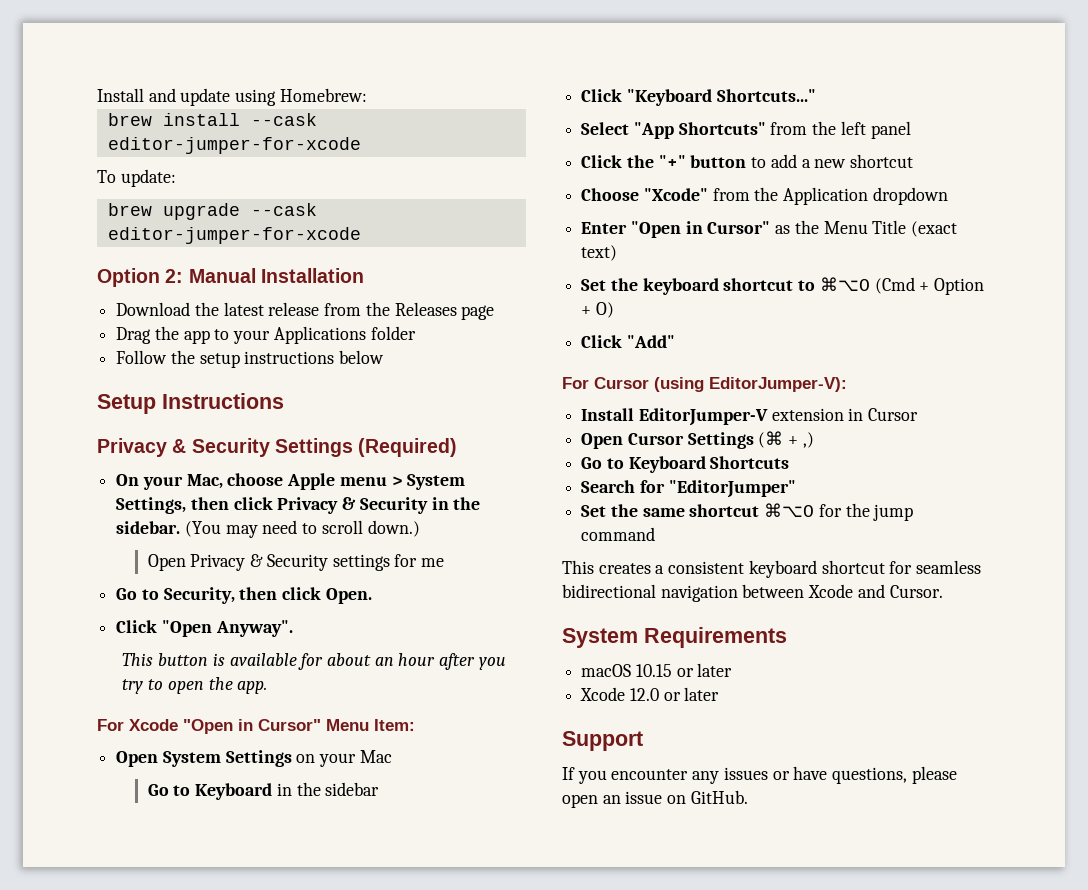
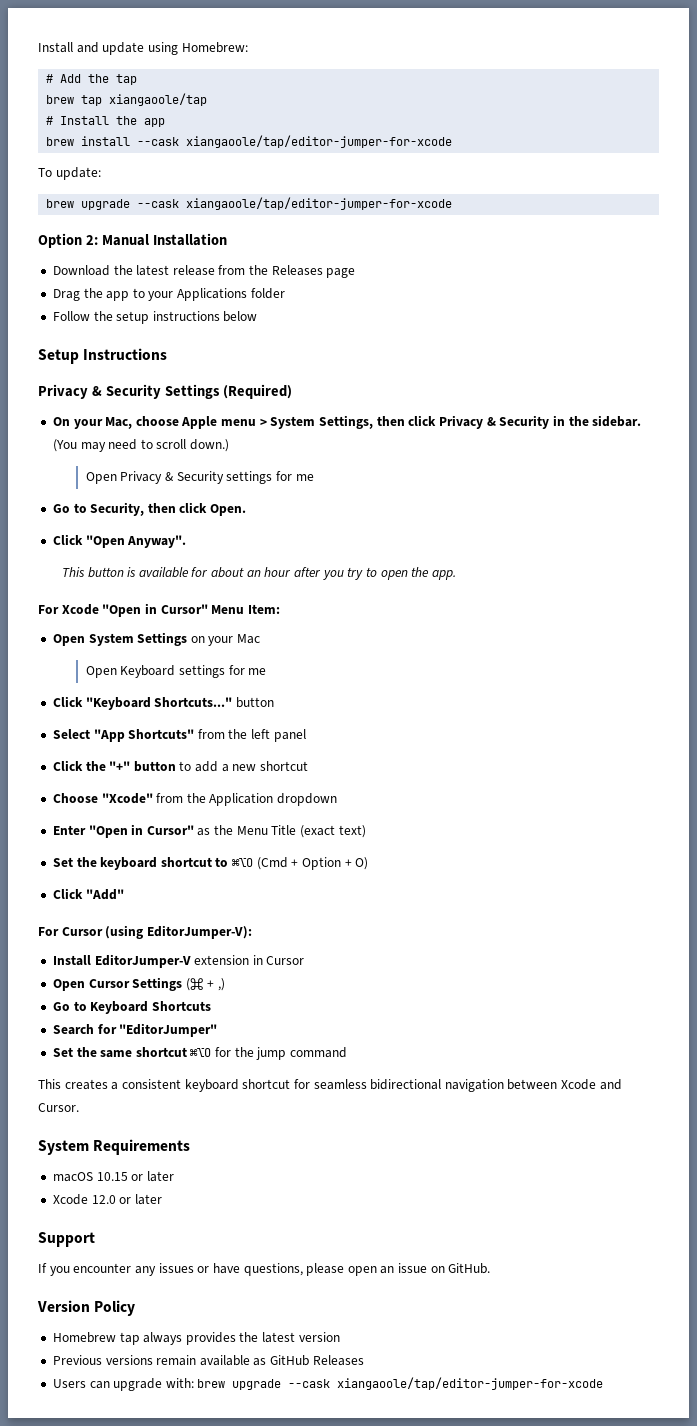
(367, 95) none -> [46,74,138,85] [46,93,208,106] [46,116,166,127] // # Add the tap // brew tap xiangaoole/tap // # Install the app
[107,137,361,154] editor-jumper-for-xcode -> [186,135,453,148] xiangaoole/tap/editor-jumper-for-xcode
[107,227,361,244] editor-jumper-for-xcode -> [186,197,453,210] xiangaoole/tap/editor-jumper-for-xcode
[147,782,380,800] Go to Keyboard in the sidebar -> [85,665,267,678] Open Keyboard settings for me
(816, 95) none -> [235,697,274,708] button
(748, 797) none -> [37,1300,136,1316] [52,1332,340,1345] [52,1355,364,1366] [52,1377,604,1391] // Version Policy // Homebrew tap always provides the latest version // Previous versions remain available as GitHub Releases // Users can upgrade with: brew upgrade --cask xiangaoole/tap/editor-jumper-for-xcode

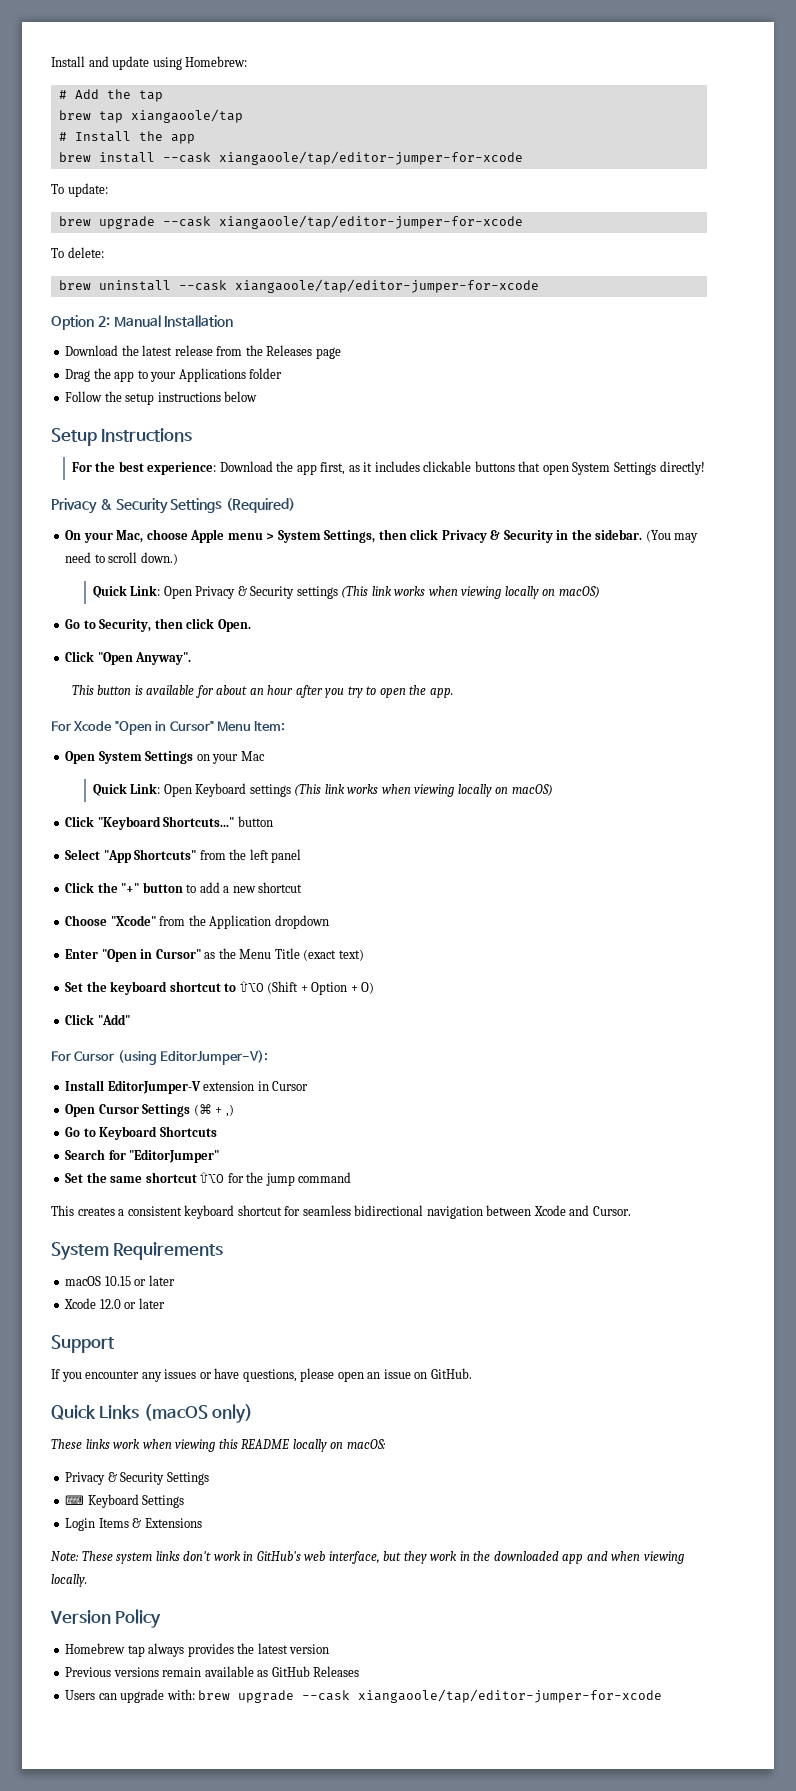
(453, 203) none -> [51,247,104,258] [58,279,539,293] // To delete: // brew uninstall --cask xiangaoole/tap/editor-jumper-for-xcode
(168, 354) none -> [71,461,705,475] // For the best experience: Download the app first, as it includes clickable buttons that open System Settings directly!
(230, 445) none -> [92,585,161,598] Quick Link:
[275,471,314,481] for me -> [341,586,600,599] (This link works when viewing locally on macOS)
(261, 639) none -> [92,783,161,796] Quick Link:
[228,665,267,675] for me -> [294,784,553,797] (This link works when viewing locally on macOS)
[232,857,288,870] ⌘⌥O (Cmd -> [239,981,299,994] ⇧⌥O (Shift
[190,1048,212,1057] ⌘⌥O -> [200,1172,225,1183] ⇧⌥O
(491, 1268) none -> [51,1404,254,1423] [51,1439,386,1452] [65,1472,209,1485] [65,1494,185,1508] [65,1518,202,1531] [51,1551,684,1564] [51,1574,87,1587] // Quick Links (macOS only) // These links work when viewing this README locally on macOS: // Privacy & Security Settings // ⌨ Keyboard Settings // Login Items & Extensions // Note: These system links don't work in GitHub's web interface, but they work in the downloaded app and when viewing locally.

